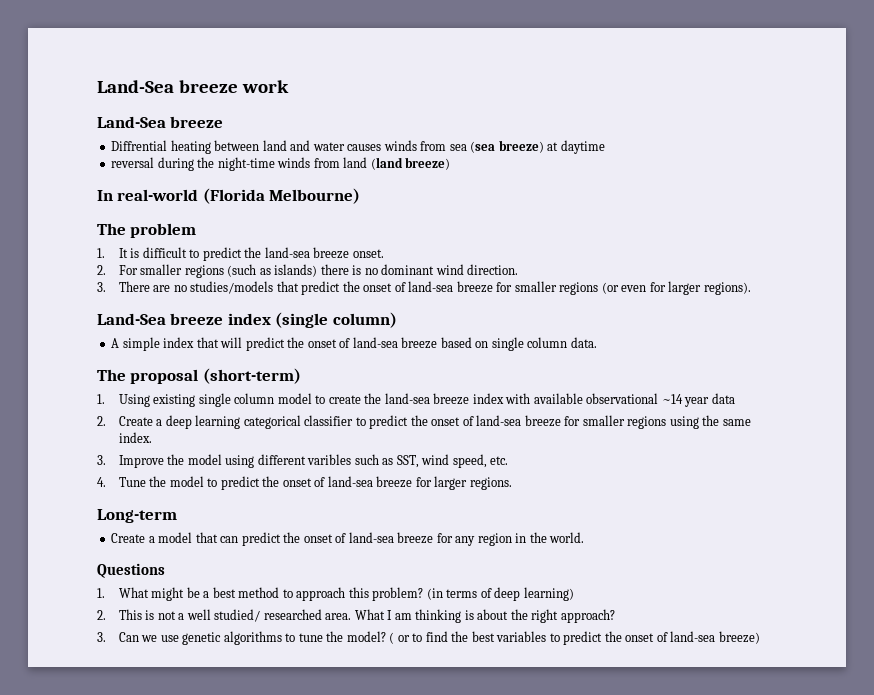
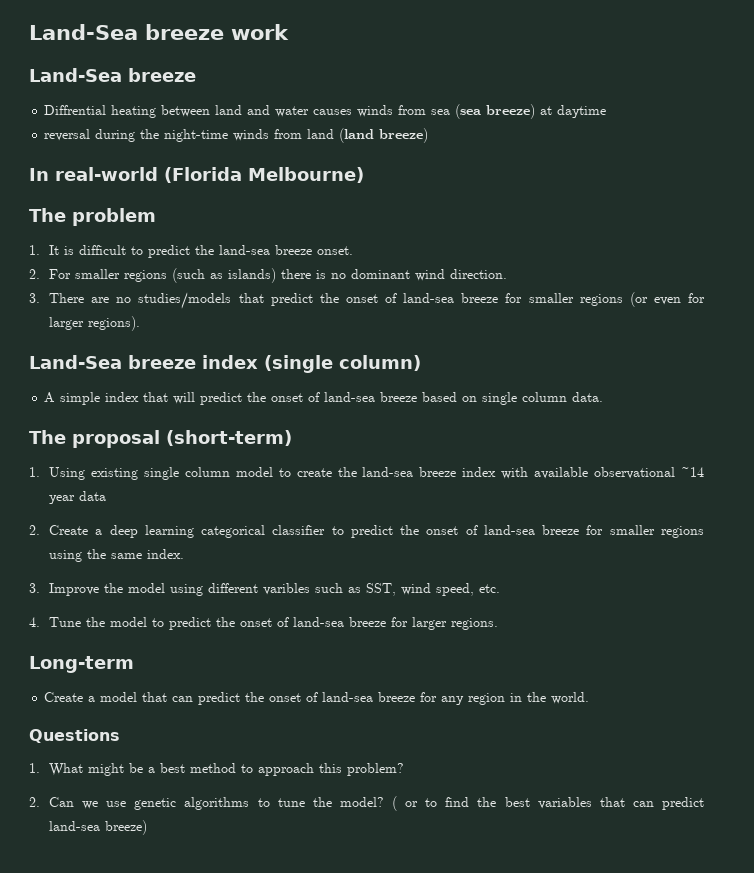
[426,587,574,601] [97,609,615,623] [97,632,106,642] (in terms of deep learning) // 2. This is not a well studied/ researched area. What I am thinking is about the right approach? // 3. -> [29,797,40,807] // 2.
[549,631,668,645] to predict the onset of -> [599,797,705,810] that can predict

